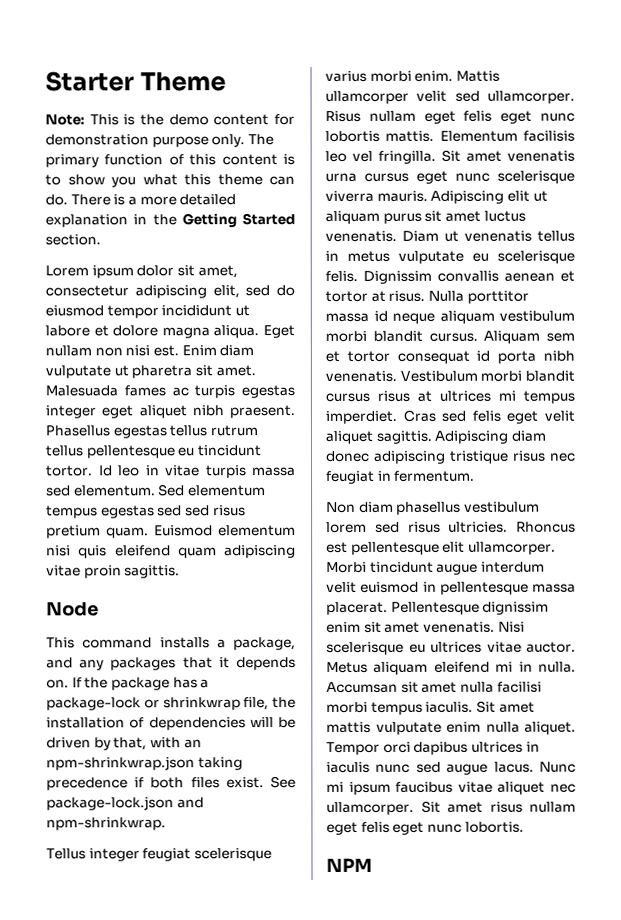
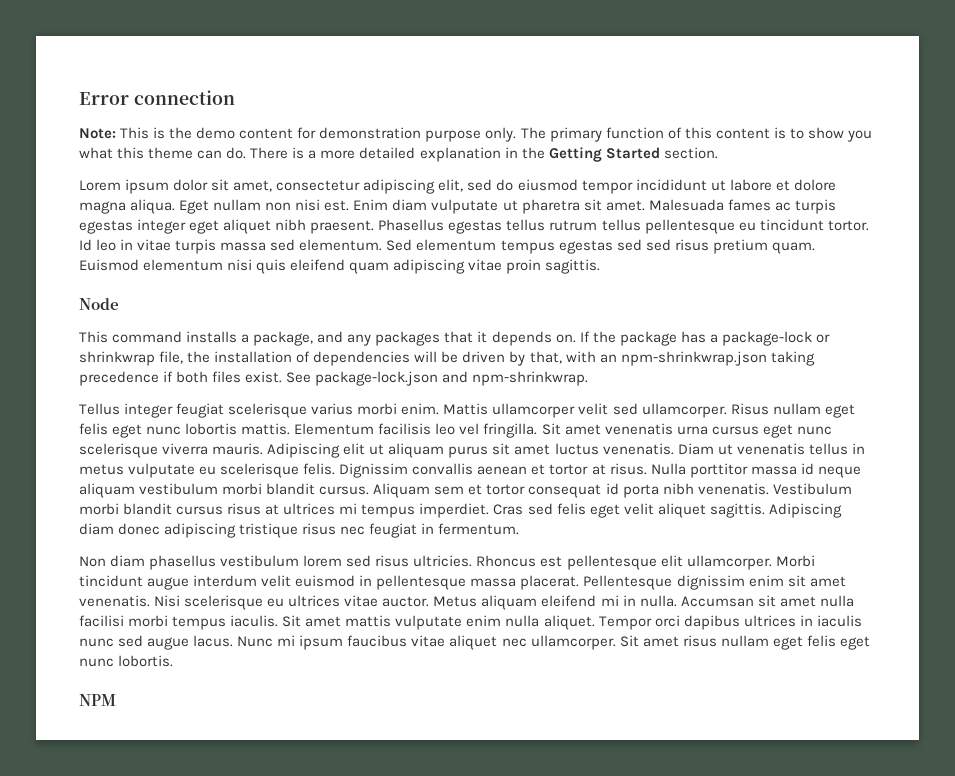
[45,71,226,92] Starter Theme -> [79,90,235,105] Error connection

